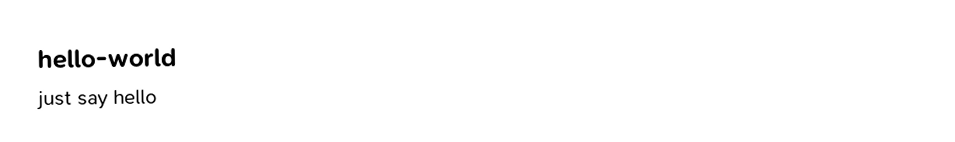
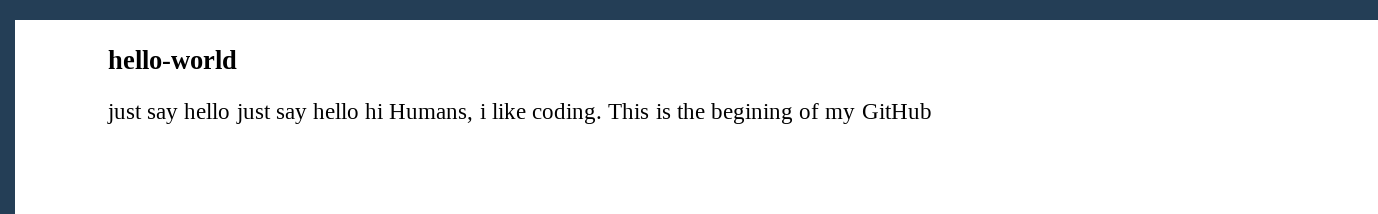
(158, 97) none -> [235,103,932,124] just say hello hi Humans, i like coding. This is the begining of my GitHub

